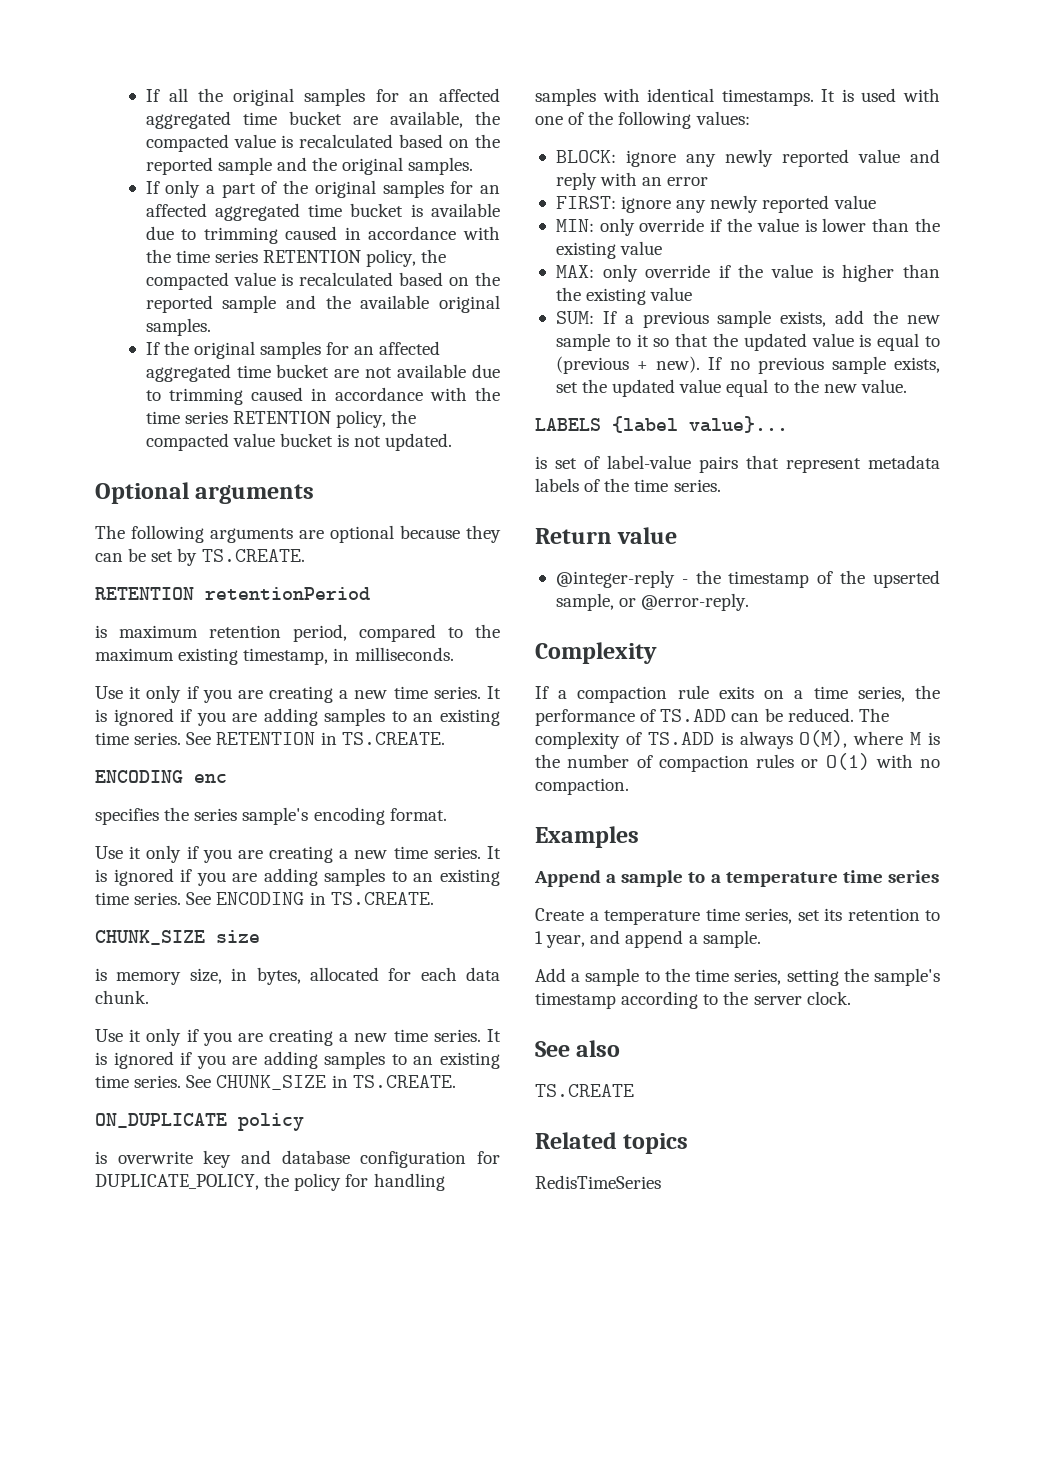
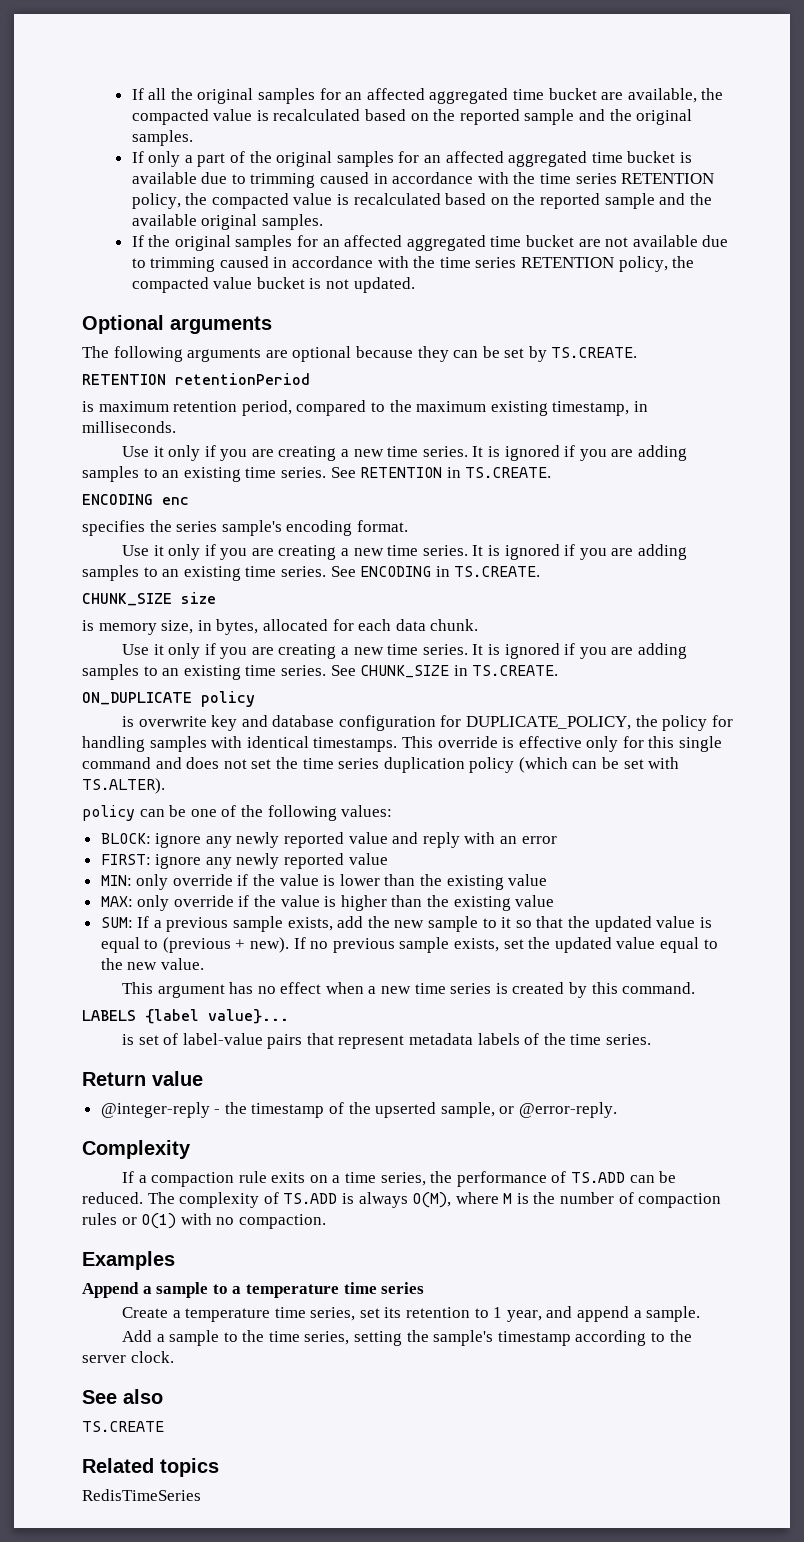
[821,88,940,102] It is used with -> [401,736,723,752] [82,757,680,773] [82,778,165,794] [82,805,187,821] This override is effective only for this single command and does not set the time series duplication policy (which can be set with TS.ALTER). // policy can be
(907, 386) none -> [121,982,696,998] // This argument has no effect when a new time series is created by this command.

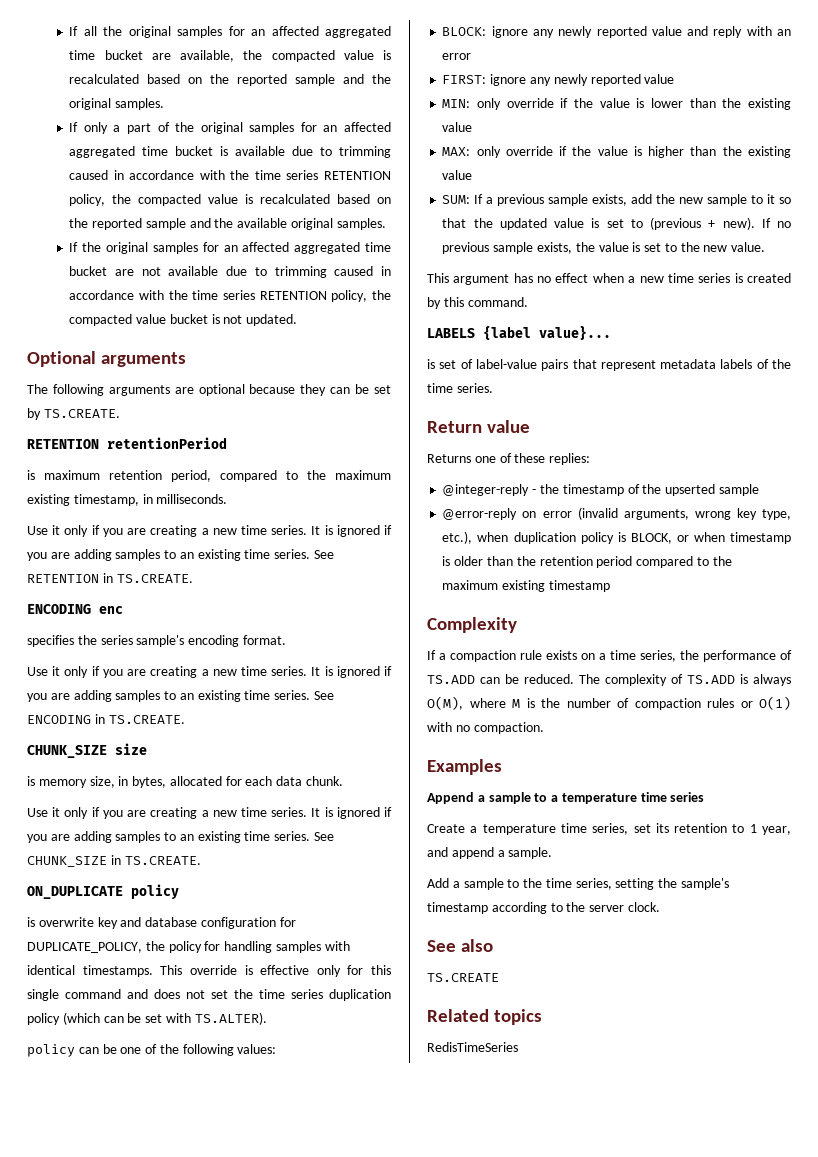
[100,937,140,953] equal -> [606,219,624,228] set
[503,937,699,953] set the updated value equal -> [575,242,662,252] the value is set
(203, 1078) none -> [427,453,591,465] // Returns one of these replies:
[440,1102,618,1118] sample, or @error-reply. -> [718,484,759,496] [442,507,791,520] [442,531,791,544] [442,556,732,568] [442,580,610,592] sample // @error-reply on error (invalid arguments, wrong key type, etc.), when duplication policy is BLOCK, or when timestamp is older than the retention period compared to the maximum existing timestamp
[271,1172,306,1183] exits -> [546,650,577,660] exists

